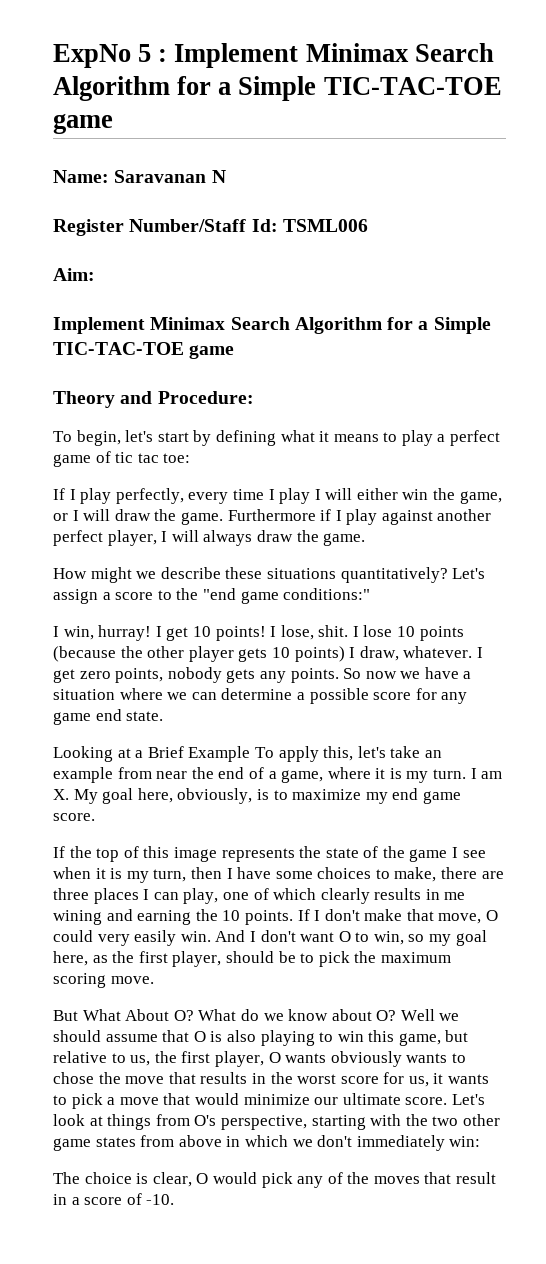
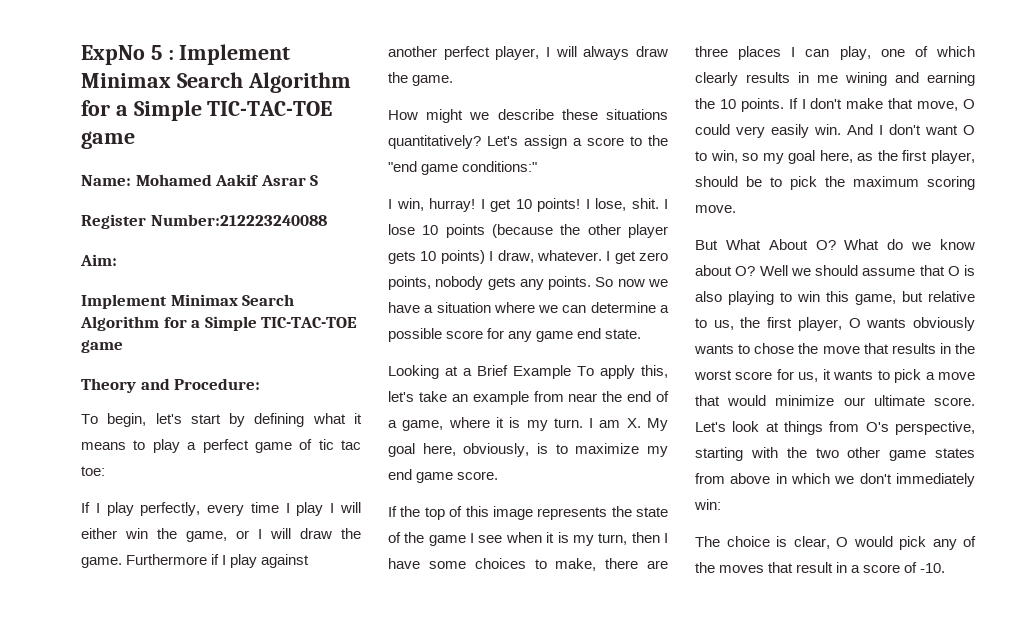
[114,170,226,183] [53,219,368,236] Saravanan N // Register Number/Staff Id: TSML006 -> [135,174,319,186] [81,214,327,229] Mohamed Aakif Asrar S // Register Number:212223240088

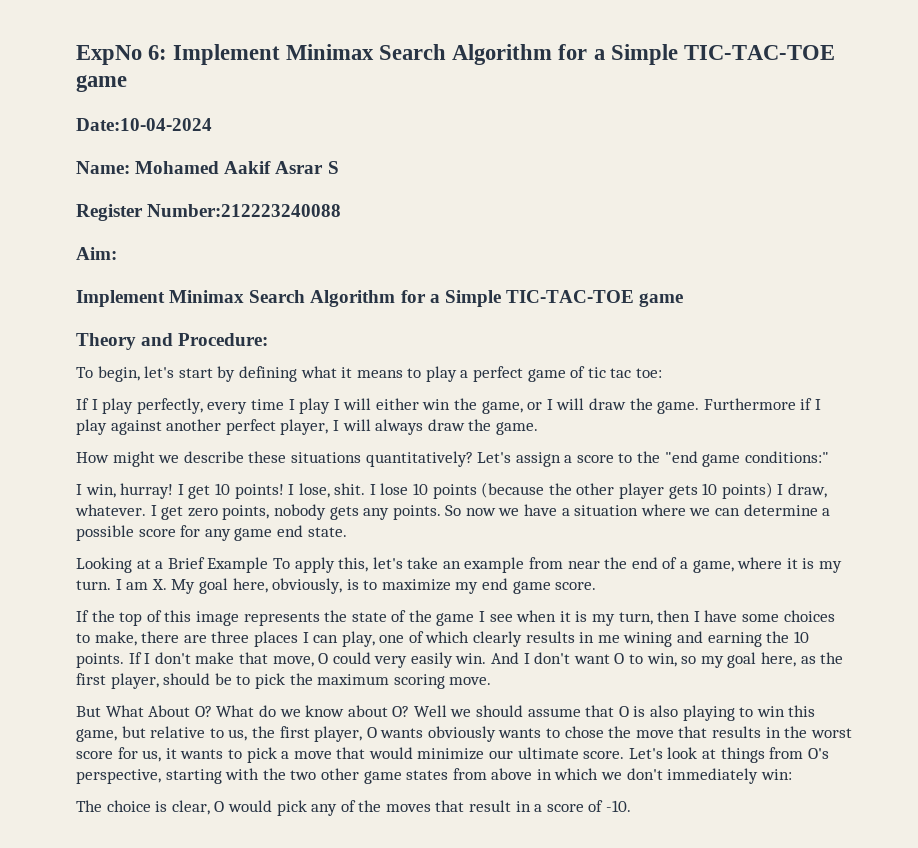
[150,44,291,65] [81,72,351,93] [81,100,333,121] [81,131,135,149] 5 : Implement Minimax Search Algorithm for a Simple TIC-TAC-TOE game -> [148,44,835,65] [76,75,127,92] [76,118,212,131] 6: Implement Minimax Search Algorithm for a Simple TIC-TAC-TOE game // Date:10-04-2024

